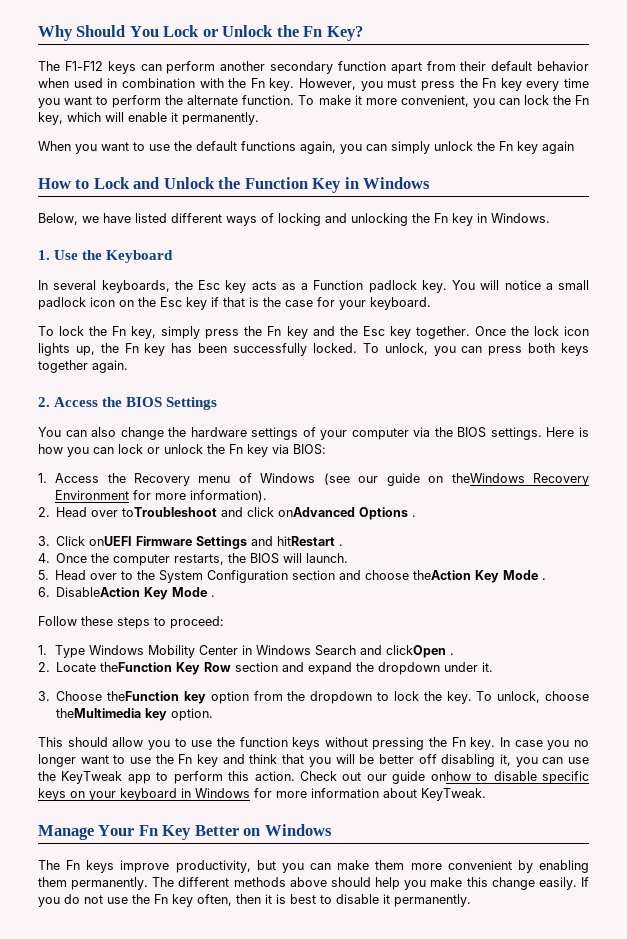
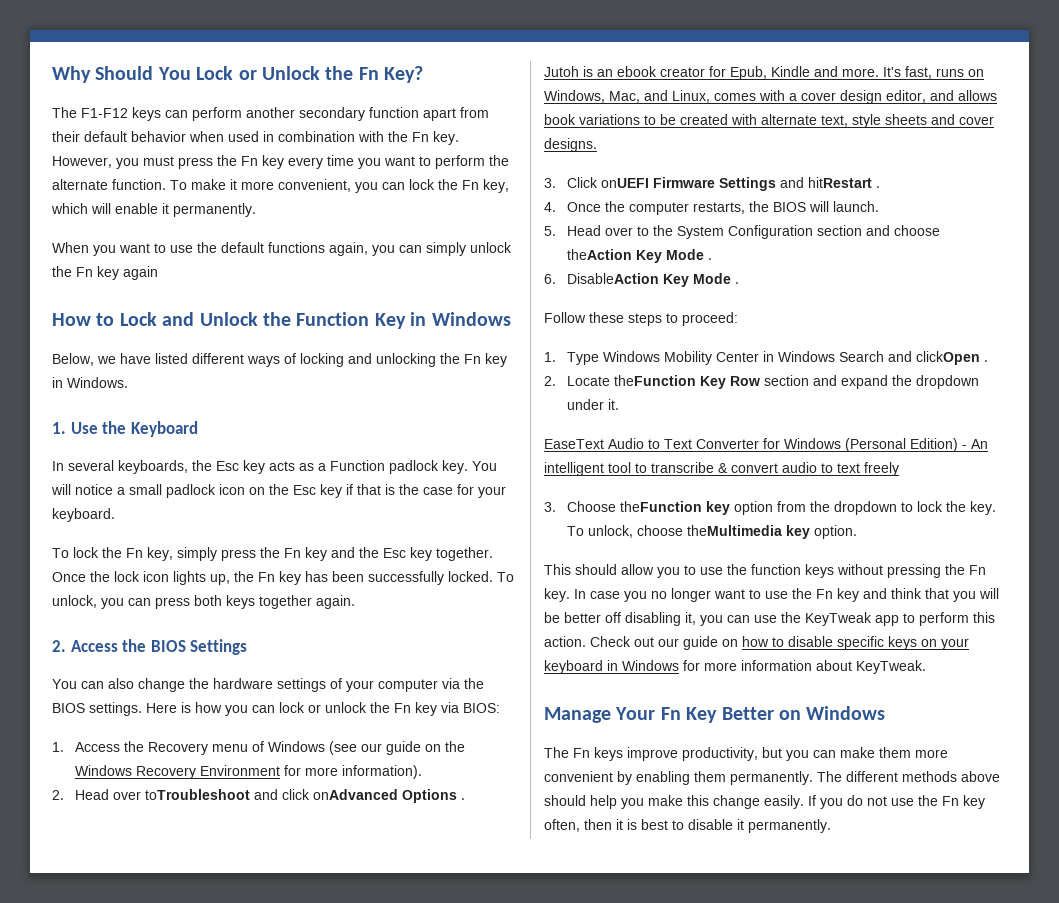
[451,473,525,483] theWindows -> [444,741,465,752] [74,765,132,776] the Windows
(417, 516) none -> [544,66,984,80] [544,90,997,104] [544,114,994,128] [544,138,597,152] // Jutoh is an ebook creator for Epub, Kindle and more. It's fast, runs on Windows, Mac, and Linux, comes with a cover design editor, and allows book variations to be created with alternate text, style sheets and cover designs.
(494, 667) none -> [544,438,988,452] [544,462,899,476] // EaseText Audio to Text Converter for Windows (Personal Edition) - An intelligent tool to transcribe & convert audio to text freely
[430,771,471,781] onhow -> [722,636,769,647] on how

